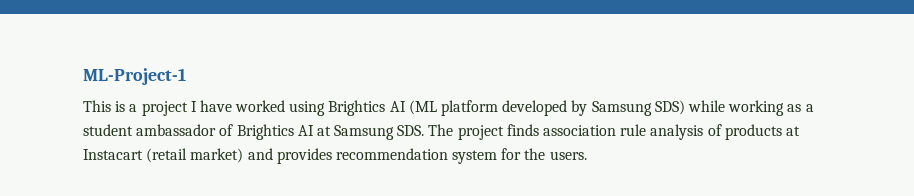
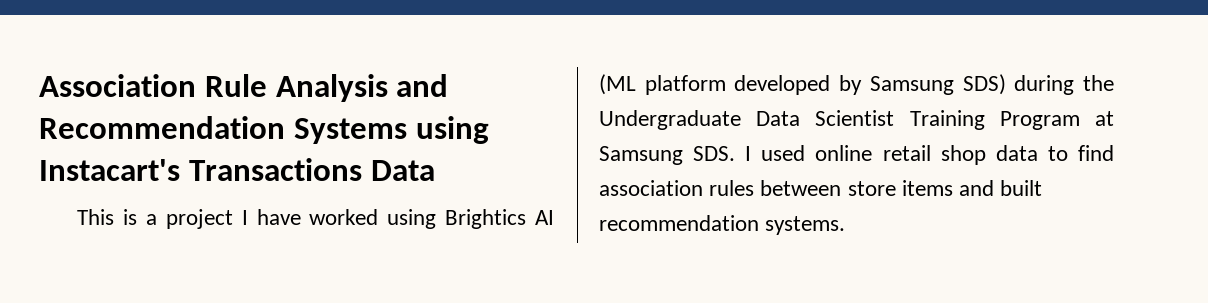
[83,68,186,85] ML-Project-1 -> [39,74,449,102] [39,116,489,144] [39,158,435,181] Association Rule Analysis and Recommendation Systems using Instacart's Transactions Data
[687,100,814,116] [83,124,800,140] [83,148,587,164] while working as a student ambassador of Brightics AI at Samsung SDS. The project finds association rule analysis of products at Instacart (retail market) and provides recommendation system for the users. -> [1014,75,1114,95] [599,110,1114,130] [599,145,1114,165] [599,180,1043,196] [599,215,846,235] during the Undergraduate Data Scientist Training Program at Samsung SDS. I used online retail shop data to find association rules between store items and built recommendation systems.

